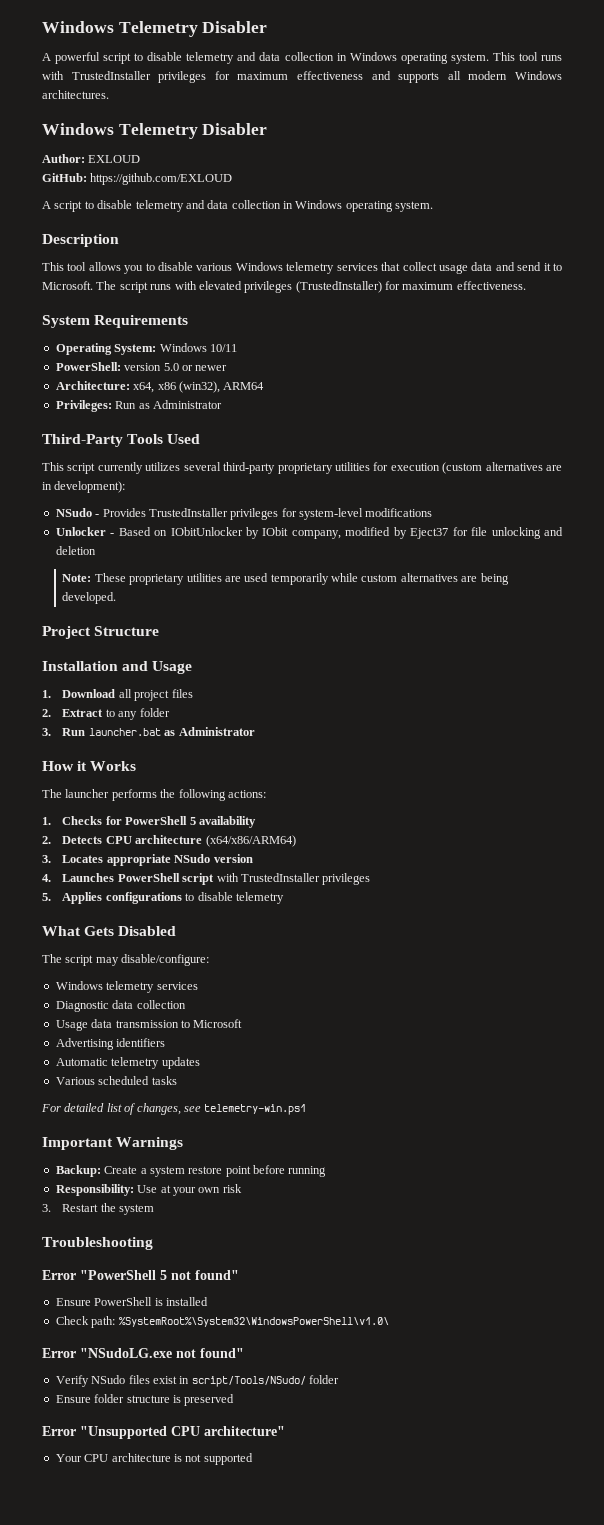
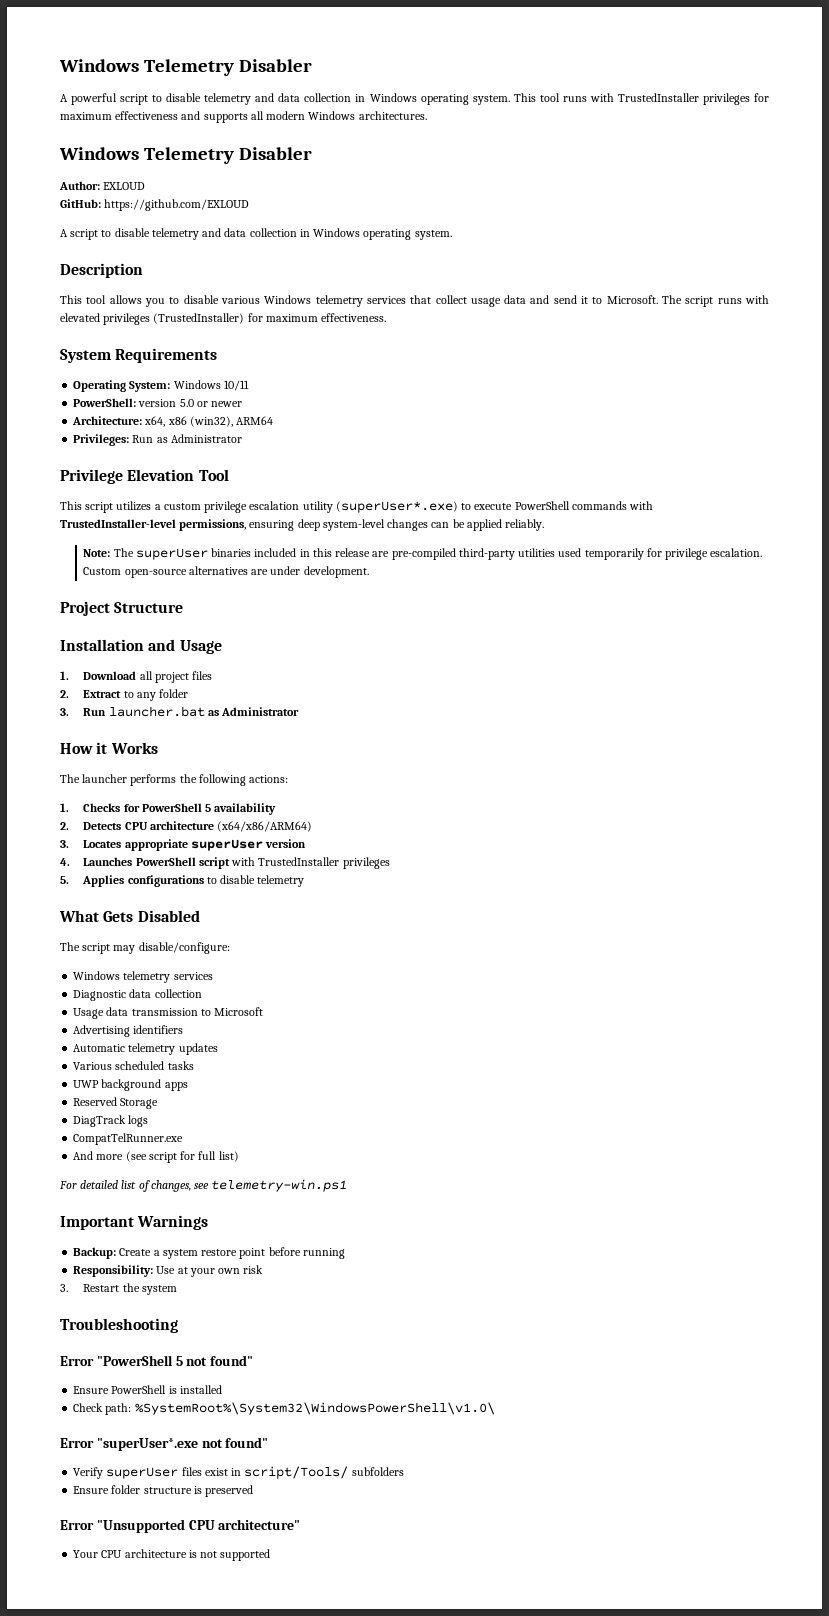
[42,434,201,447] Third-Party Tools Used -> [60,469,229,484] Privilege Elevation Tool
[97,462,563,474] [42,481,126,493] [55,508,433,520] [55,527,563,539] [55,546,96,555] [62,573,509,585] [62,592,117,604] currently utilizes several third-party proprietary utilities for execution (custom alternatives are in development): // NSudo - Provides TrustedInstaller privileges for system-level modifications // Unlocker - Based on IObitUnlocker by IObit company, modified by Eject37 for file unlocking and deletion // Note: These proprietary utilities are used temporarily while custom alternatives are being developed. -> [116,501,654,513] [60,519,545,531] [83,548,763,560] [83,566,369,578] utilizes a custom privilege escalation utility (superUser*.exe) to execute PowerShell commands with TrustedInstaller-level permissions, ensuring deep system-level changes can be applied reliably. // Note: The superUser binaries included in this release are pre-compiled third-party utilities used temporarily for privilege escalation. Custom open-source alternatives are under development.
[174,854,211,863] NSudo -> [190,839,263,851] superUser
(177, 1080) none -> [73,1079,188,1091] [73,1097,159,1109] [73,1115,149,1127] [73,1133,184,1145] [73,1151,239,1163] // UWP background apps // Reserved Storage // DiagTrack logs // CompatTelRunner.exe // And more (see script for full list)
[80,1348,172,1358] "NSudoLG.exe -> [96,1438,198,1451] "superUser*.exe
[91,1375,126,1384] NSudo -> [106,1467,179,1479] superUser
[191,1375,339,1387] script/Tools/NSudo/ folder -> [244,1466,404,1479] script/Tools/ subfolders

